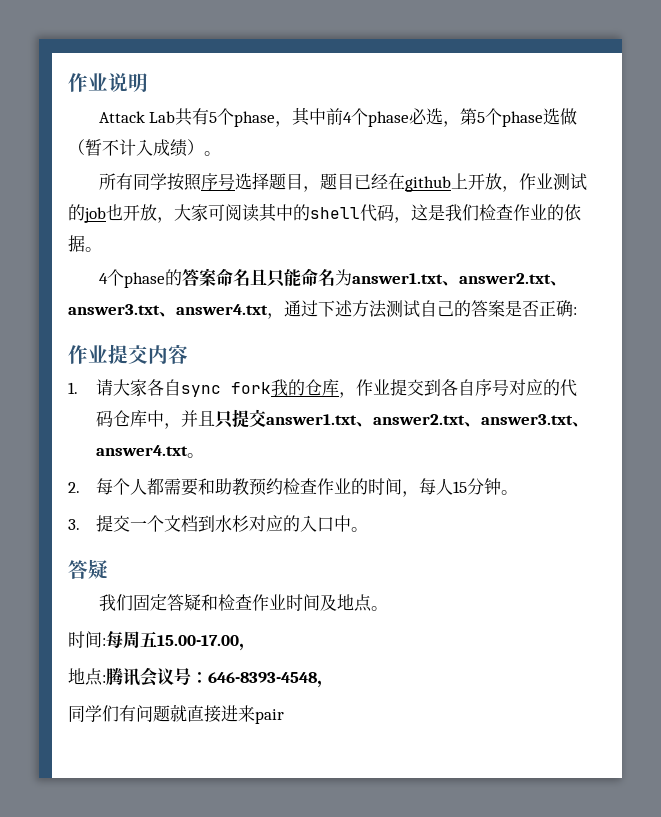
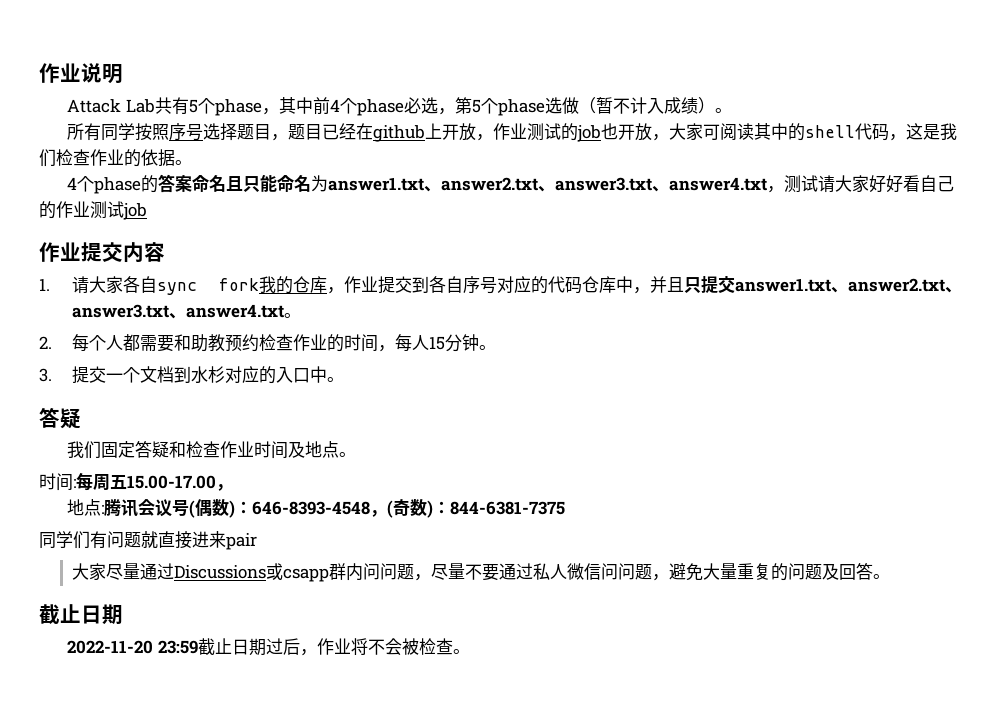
[284,300,577,318] 通过下述方法测试自己的答案是否正确: -> [784,175,955,193] [39,201,147,220] 测试请大家好好看自己的作业测试job
(191, 676) none -> [189,499,236,518] (偶数)
(334, 684) none -> [387,499,566,518] (奇数)：844-6381-7375
(284, 716) none -> [72,562,891,582] [39,604,123,625] [67,638,471,656] // 大家尽量通过Discussions或csapp群内问问题，尽量不要通过私人微信问问题，避免大量重复的问题及回答。 // 截止日期 // 2022-11-20 23:59截止日期过后，作业将不会被检查。

